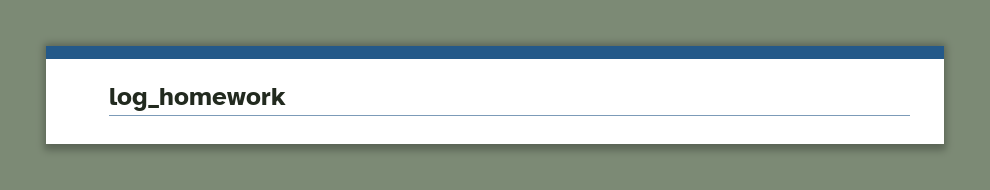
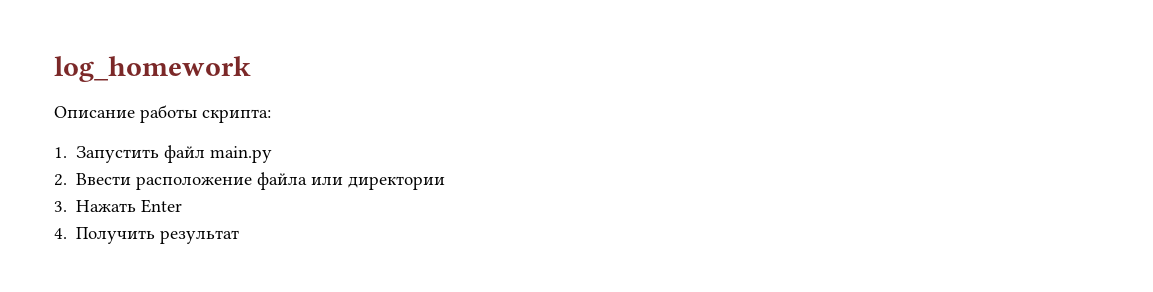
(286, 99) none -> [54,105,271,123] [54,145,273,163] [54,172,446,190] [54,199,183,213] [54,227,240,244] // Описание работы скрипта: // 1. Запустить файл main.py // 2. Ввести расположение файла или директории // 3. Нажать Enter // 4. Получить результат

